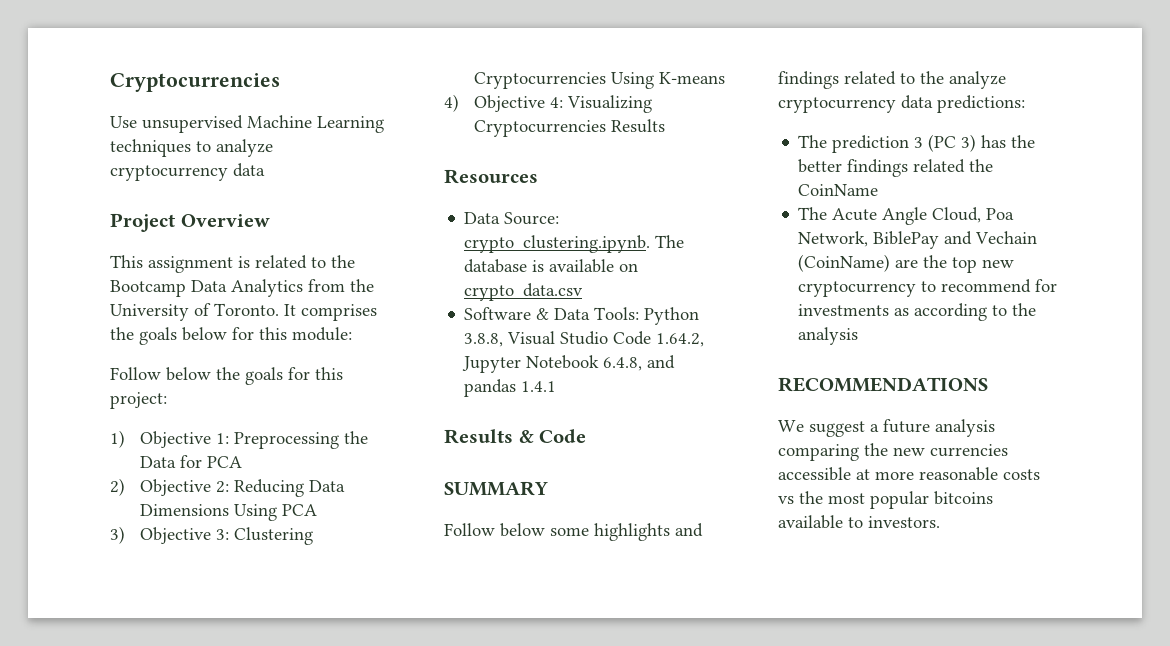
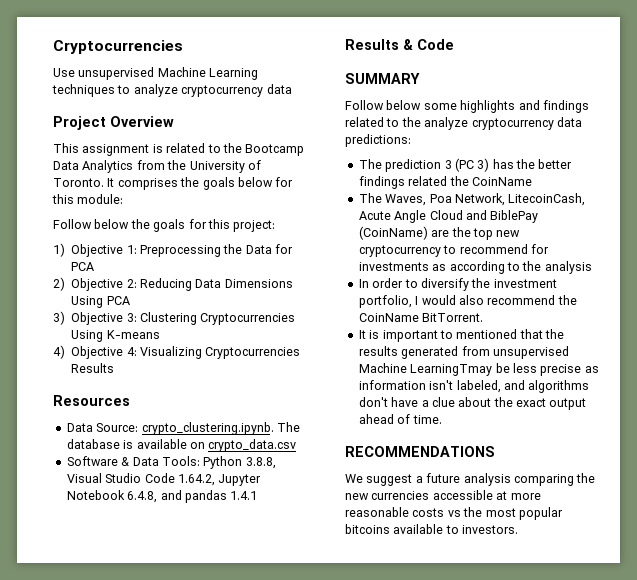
[832,207,1015,225] [798,231,1038,249] Acute Angle Cloud, Poa Network, BiblePay and Vechain -> [385,193,586,206] [358,210,539,223] Waves, Poa Network, LitecoinCash, Acute Angle Cloud and BiblePay
(859, 336) none -> [358,278,557,291] [358,295,577,308] [358,313,484,322] [358,329,564,342] [358,346,569,359] [358,363,599,376] [358,380,590,393] [358,397,587,410] [358,414,442,424] // In order to diversify the investment portfolio, I would also recommend the CoinName BitTorrent. // It is important to mentioned that the results generated from unsupervised Machine LearningTmay be less precise as information isn't labeled, and algorithms don't have a clue about the exact output ahead of time.

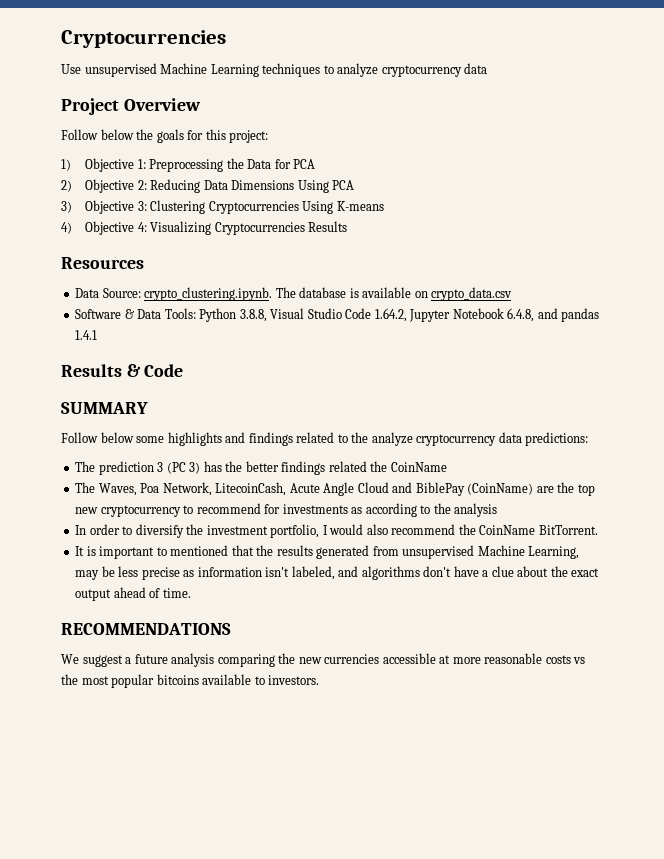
[53,143,305,156] [53,160,261,173] [53,177,294,190] [52,194,124,204] // This assignment is related to the Bootcamp Data Analytics from the University of Toronto. It comprises the goals below for this module: -> (201, 104) none
[410,364,493,376] LearningTmay -> [528,546,580,559] [75,570,100,580] Learning, may

